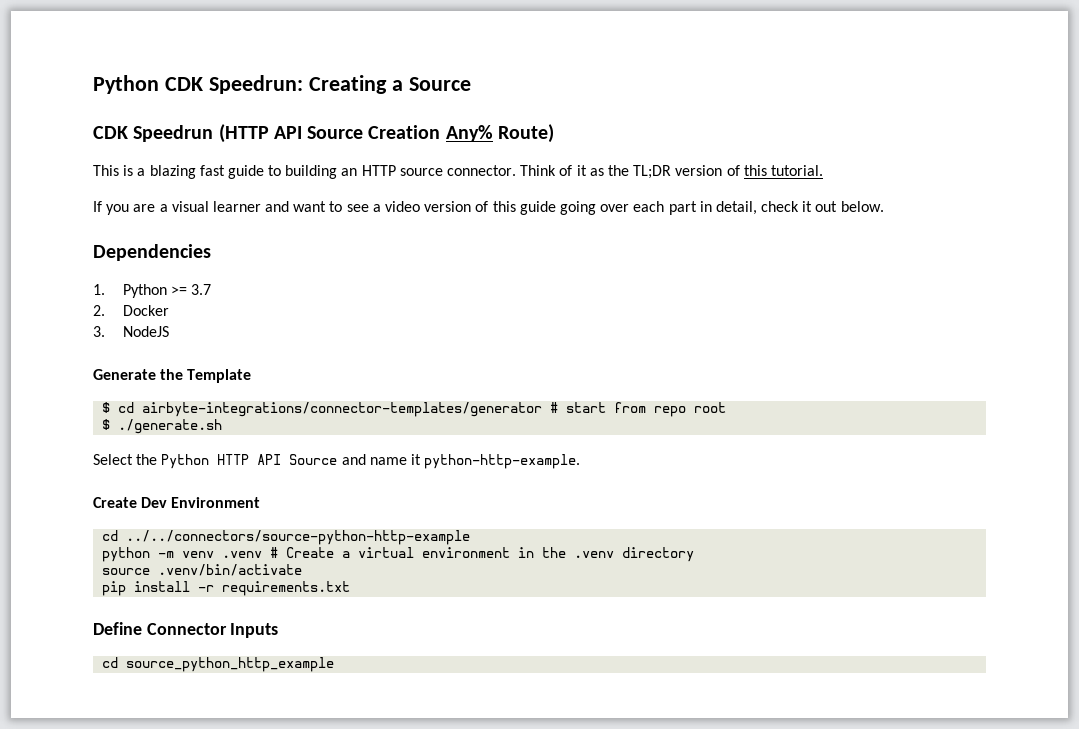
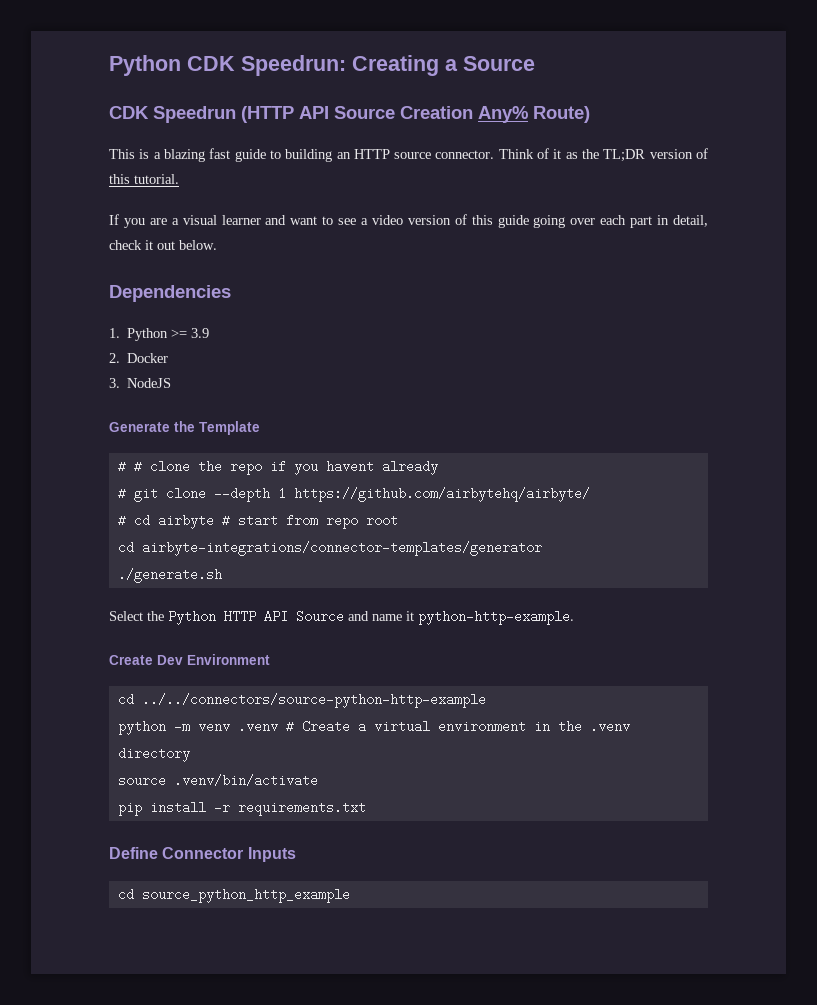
[191,284,212,295] 3.7 -> [191,328,210,338] 3.9
[102,402,543,417] $ cd airbyte-integrations/connector-templates/generator -> [117,460,438,475] [117,487,590,502] [117,514,214,529] # # clone the repo if you havent already // # git clone -–depth 1 https://github.com/airbytehq/airbyte/ // # cd airbyte
[102,419,111,430] $ -> [117,541,542,556] cd airbyte-integrations/connector-templates/generator //

